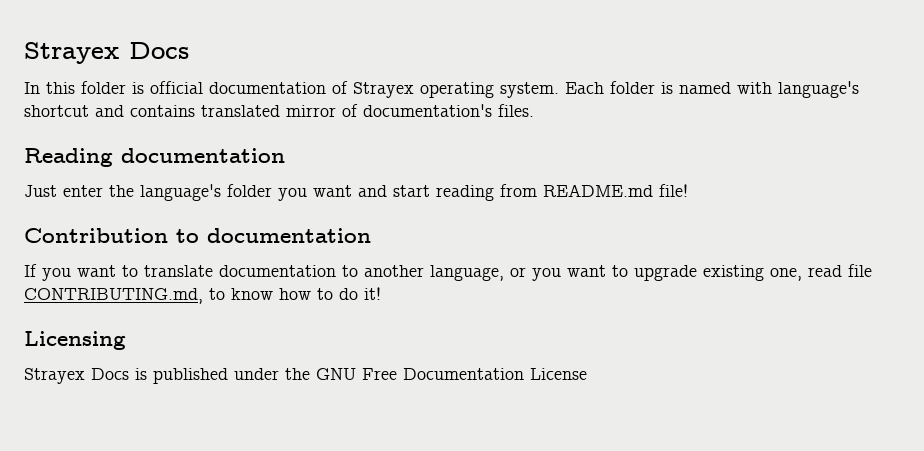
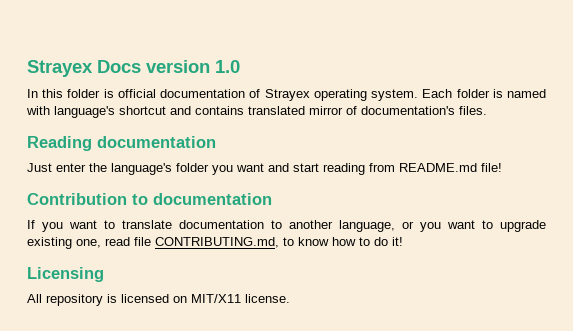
[24,42,189,64] Strayex Docs -> [27,60,240,77] Strayex Docs version 1.0
[24,368,587,384] Strayex Docs is published under the GNU Free Documentation License -> [27,294,290,306] All repository is licensed on MIT/X11 license.

